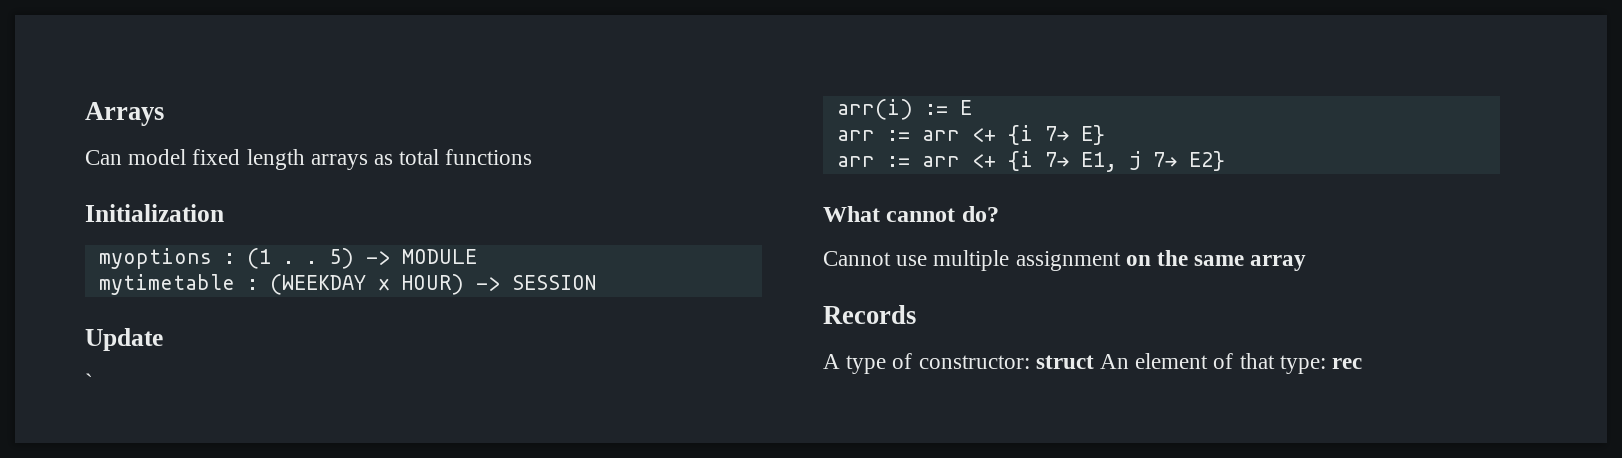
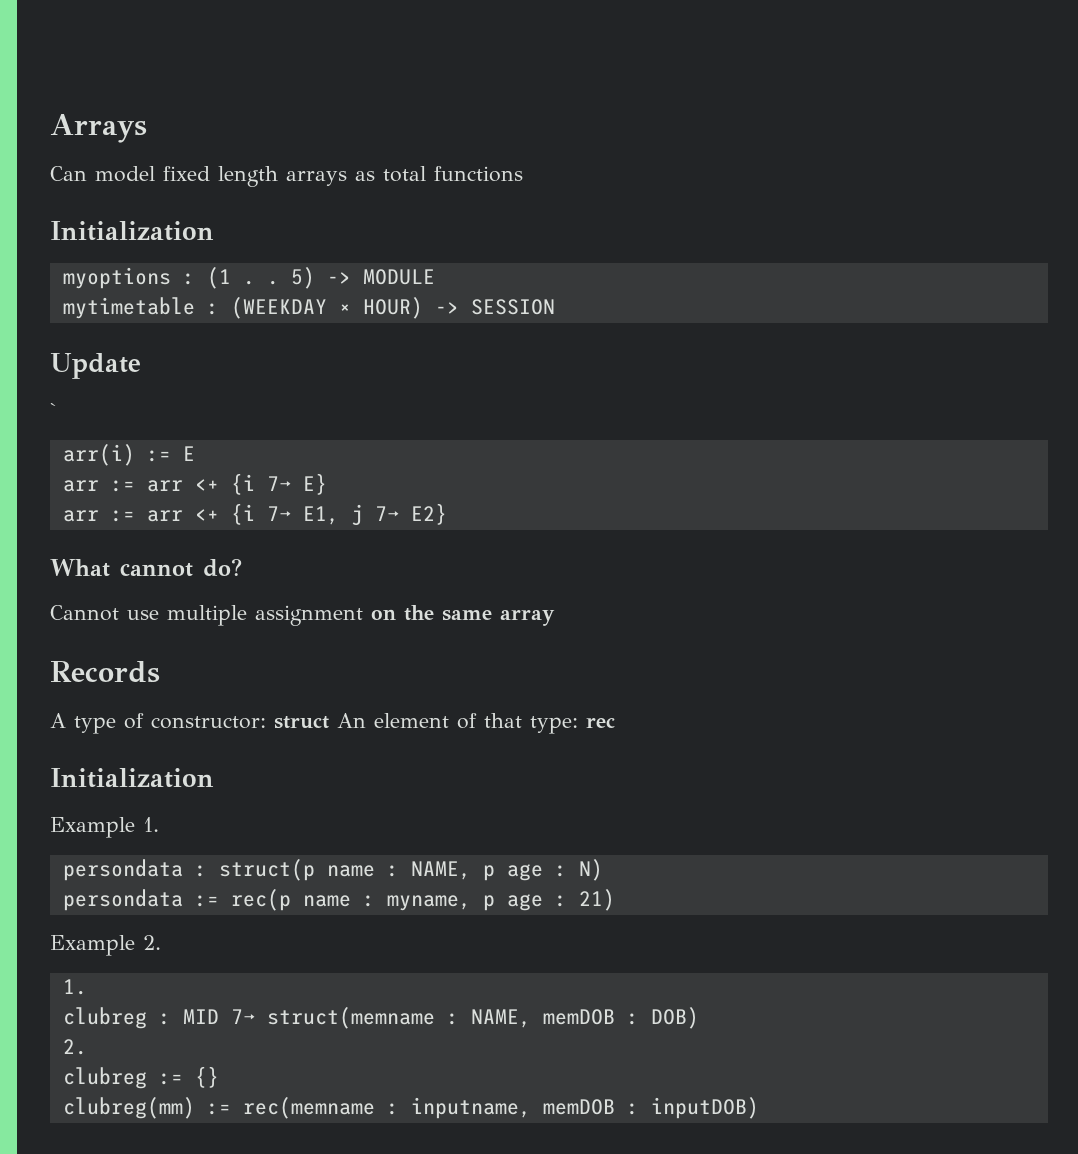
(1363, 363) none -> [50,768,214,788] [50,817,159,838] [62,859,603,881] [62,889,615,911] [50,935,161,956] [62,979,87,995] [62,1007,699,1029] [62,1039,87,1055] [62,1066,219,1089] [62,1097,759,1119] // Initialization // Example 1. // persondata : struct(p name : NAME, p age : N) // persondata := rec(p name : myname, p age : 21) // Example 2. // 1. // clubreg : MID 7→ struct(memname : NAME, memDOB : DOB) // 2. // clubreg := {} // clubreg(mm) := rec(memname : inputname, memDOB : inputDOB)

